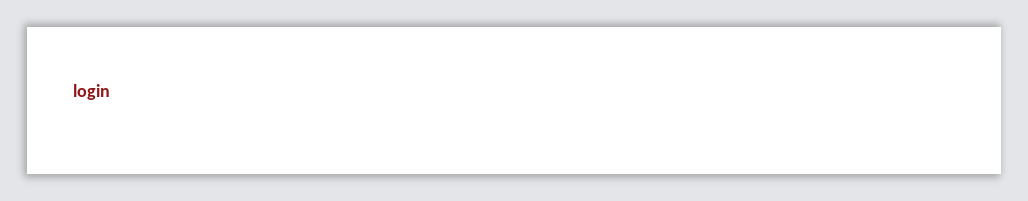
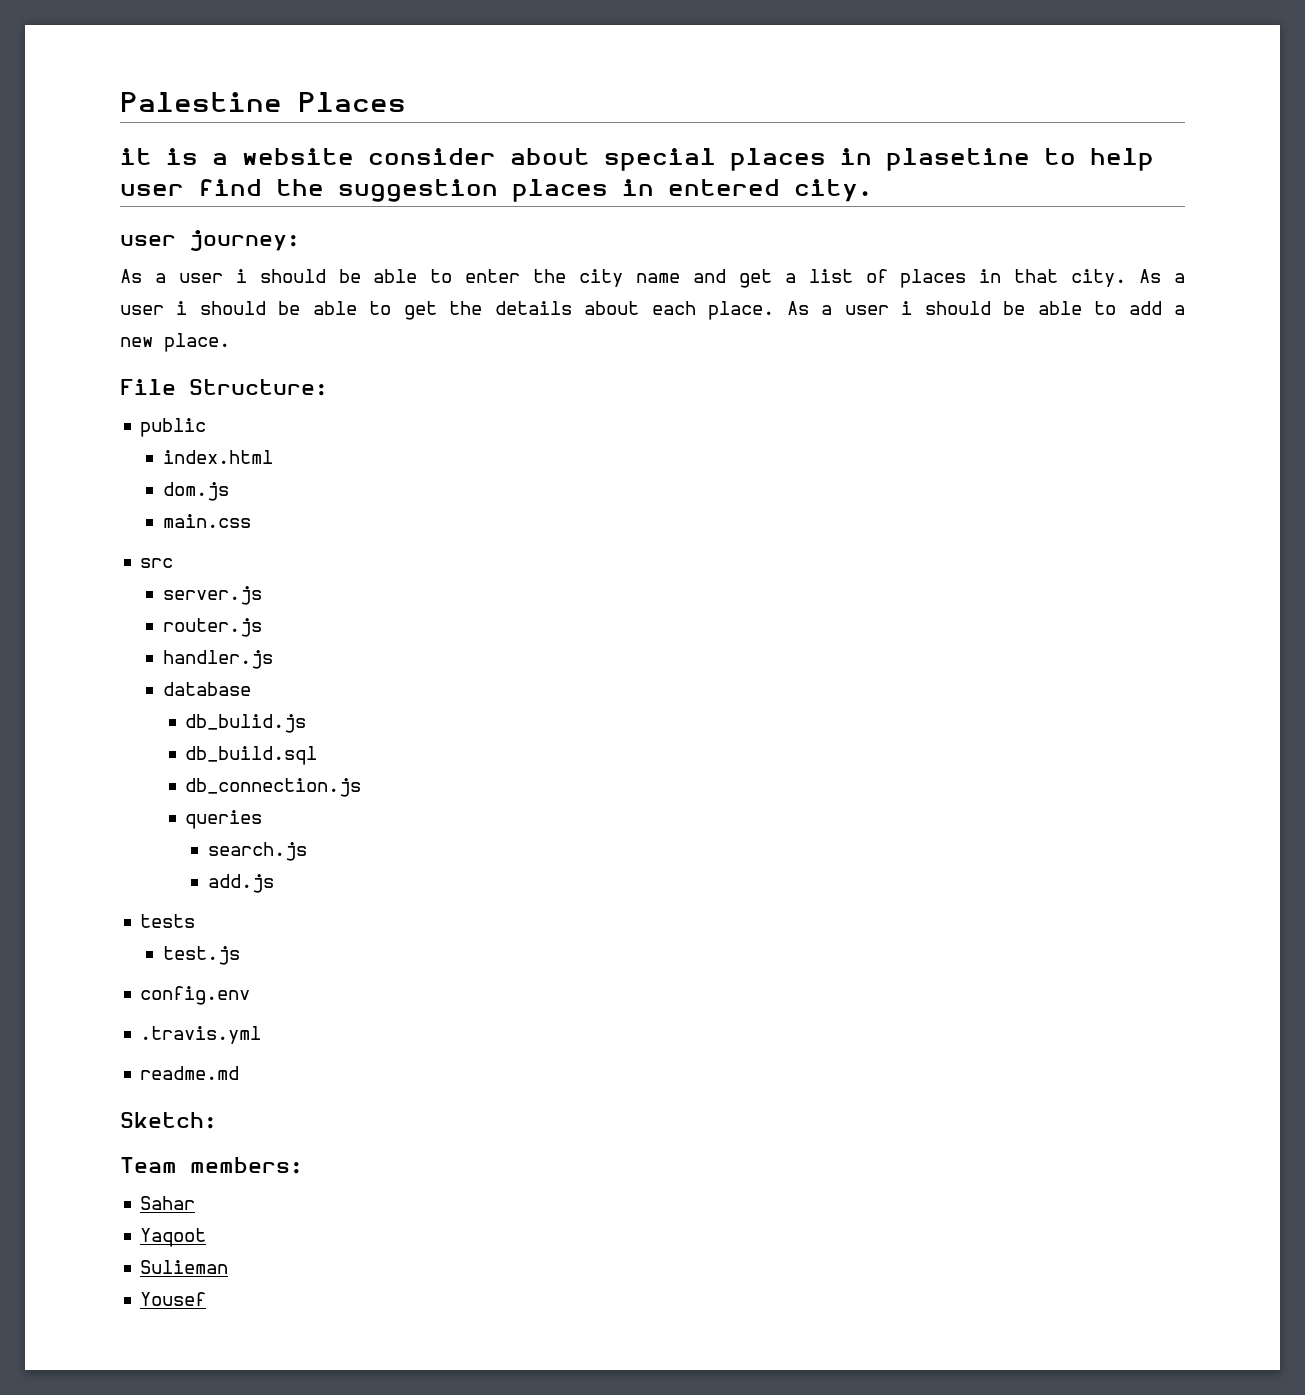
[73,84,110,100] login -> [120,92,406,112] [120,148,1154,171] [120,179,872,202] [120,230,300,251] [120,269,1185,288] [120,301,1185,320] [120,333,230,352] [120,379,328,396] [140,418,207,437] [162,450,273,464] [162,482,229,501] [162,514,251,528] [140,558,174,568] [162,586,262,605] [162,618,262,637] [162,650,273,669] [162,682,251,696] [185,714,307,733] [185,746,318,765] [185,778,362,797] [185,810,263,829] [207,842,307,861] [207,874,274,893] [140,914,196,928] [162,946,240,965] [140,986,251,1005] [140,1026,262,1044] [140,1066,240,1080] [120,1112,217,1129] [120,1157,303,1174] [140,1196,196,1210] [140,1228,207,1247] [140,1260,229,1274] [140,1292,207,1306] Palestine Places // it is a website consider about special places in plasetine to help user find the suggestion places in entered city. // user journey: // As a user i should be able to enter the city name and get a list of places in that city. As a user i should be able to get the details about each place. As a user i should be able to add a new place. // File Structure: // public // index.html // dom.js // main.css // src // server.js // router.js // handler.js // database // db_bulid.js // db_build.sql // db_connection.js // queries // search.js // add.js // tests // test.js // config.env // .travis.yml // readme.md // Sketch: // Team members: // Sahar // Yaqoot // Sulieman // Yousef

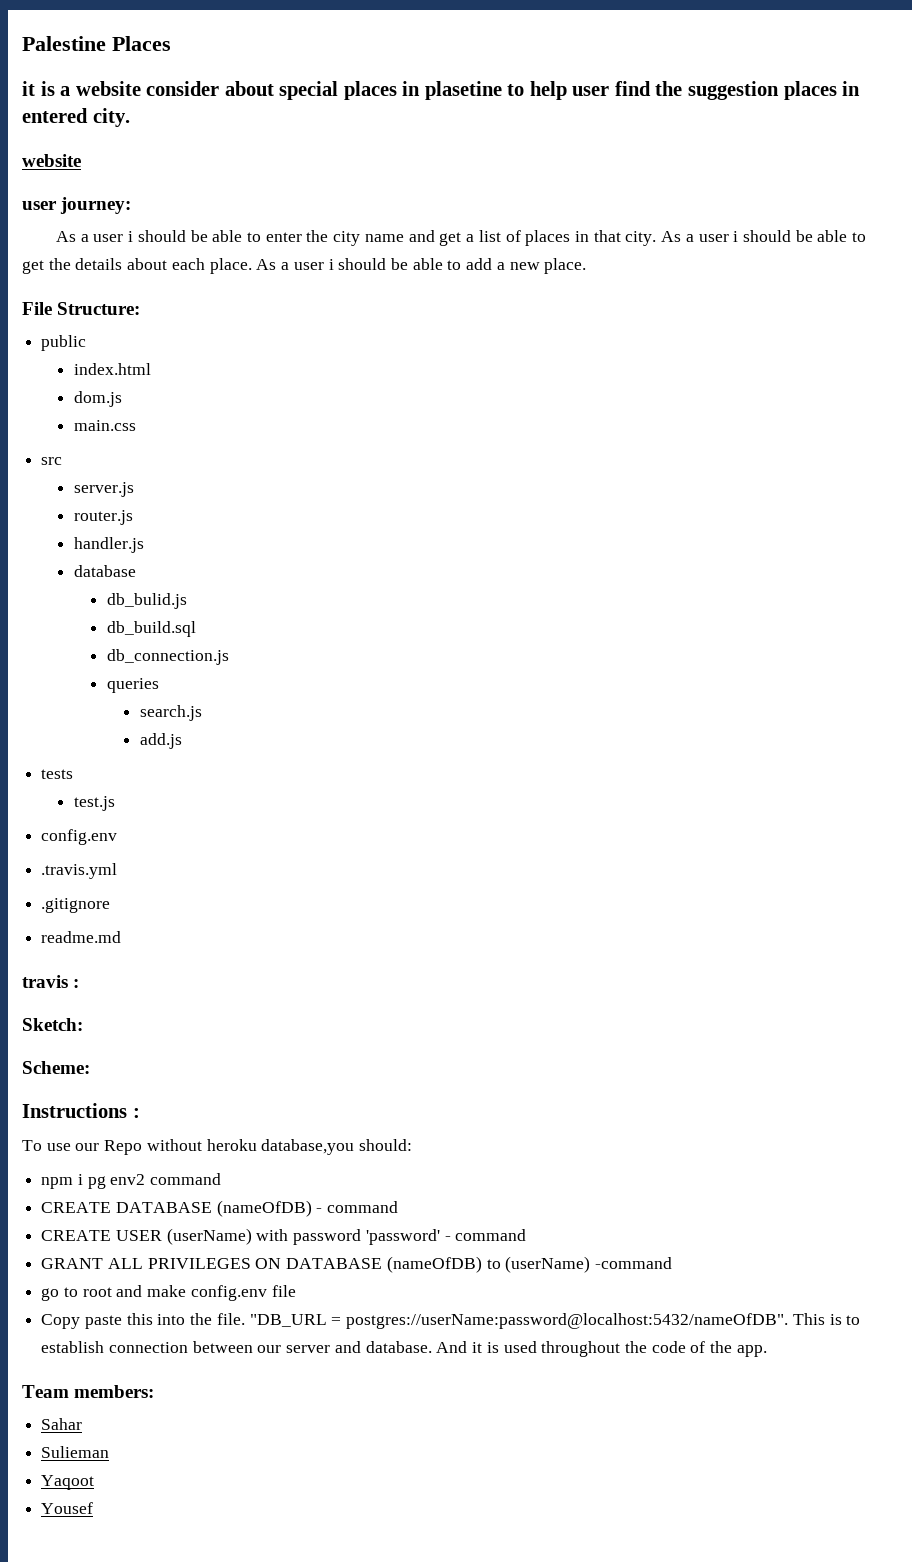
(872, 190) none -> [22,154,81,167] // website
(262, 1035) none -> [41,898,111,913] // .gitignore
(240, 1073) none -> [22,975,80,988] // travis :
(217, 1120) none -> [22,1061,90,1074] [22,1103,140,1118] [22,1139,413,1155] [41,1173,222,1189] [41,1200,399,1217] [41,1228,527,1245] [41,1256,673,1273] [41,1285,296,1301] [41,1313,861,1329] [41,1341,767,1357] // Scheme: // Instructions : // To use our Repo without heroku database,you should: // npm i pg env2 command // CREATE DATABASE (nameOfDB) - command // CREATE USER (userName) with password 'password' - command // GRANT ALL PRIVILEGES ON DATABASE (nameOfDB) to (userName) -command // go to root and make config.env file // Copy paste this into the file. "DB_URL = postgres://userName:password@localhost:5432/nameOfDB". This is to establish connection between our server and database. And it is used throughout the code of the app.
(196, 1203) none -> [41,1446,110,1458] // Sulieman
[140,1260,229,1274] // Sulieman -> (95, 1482) none

